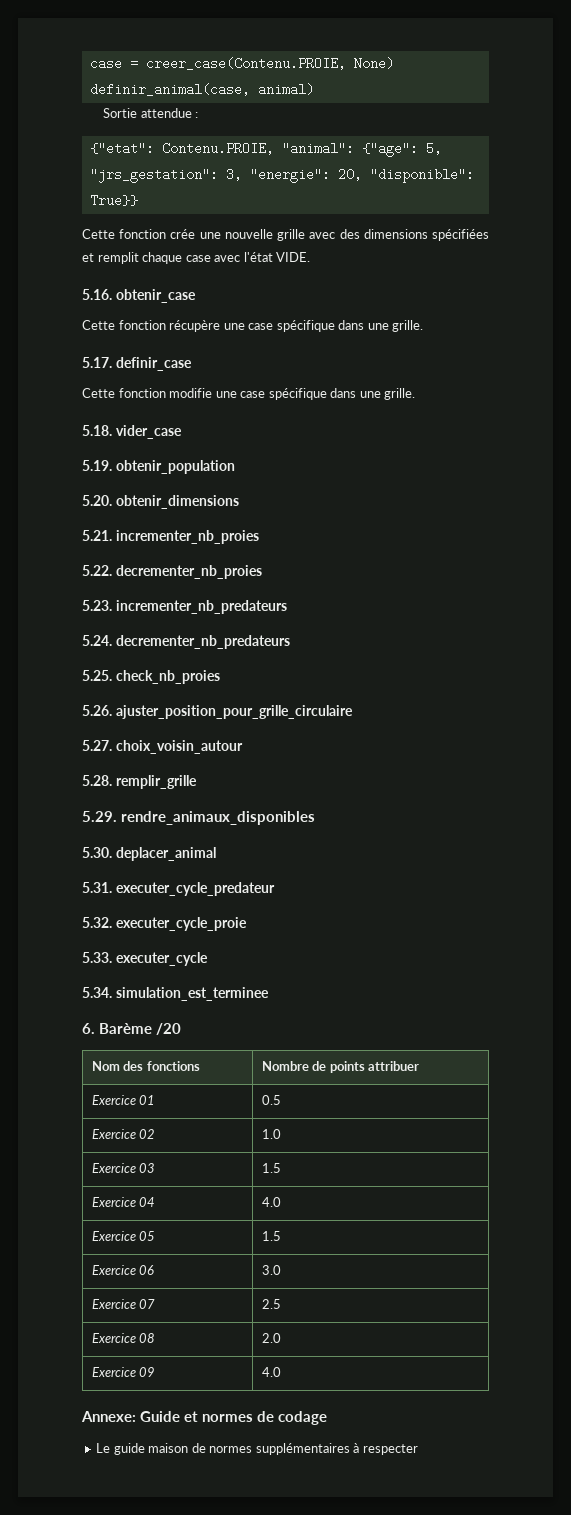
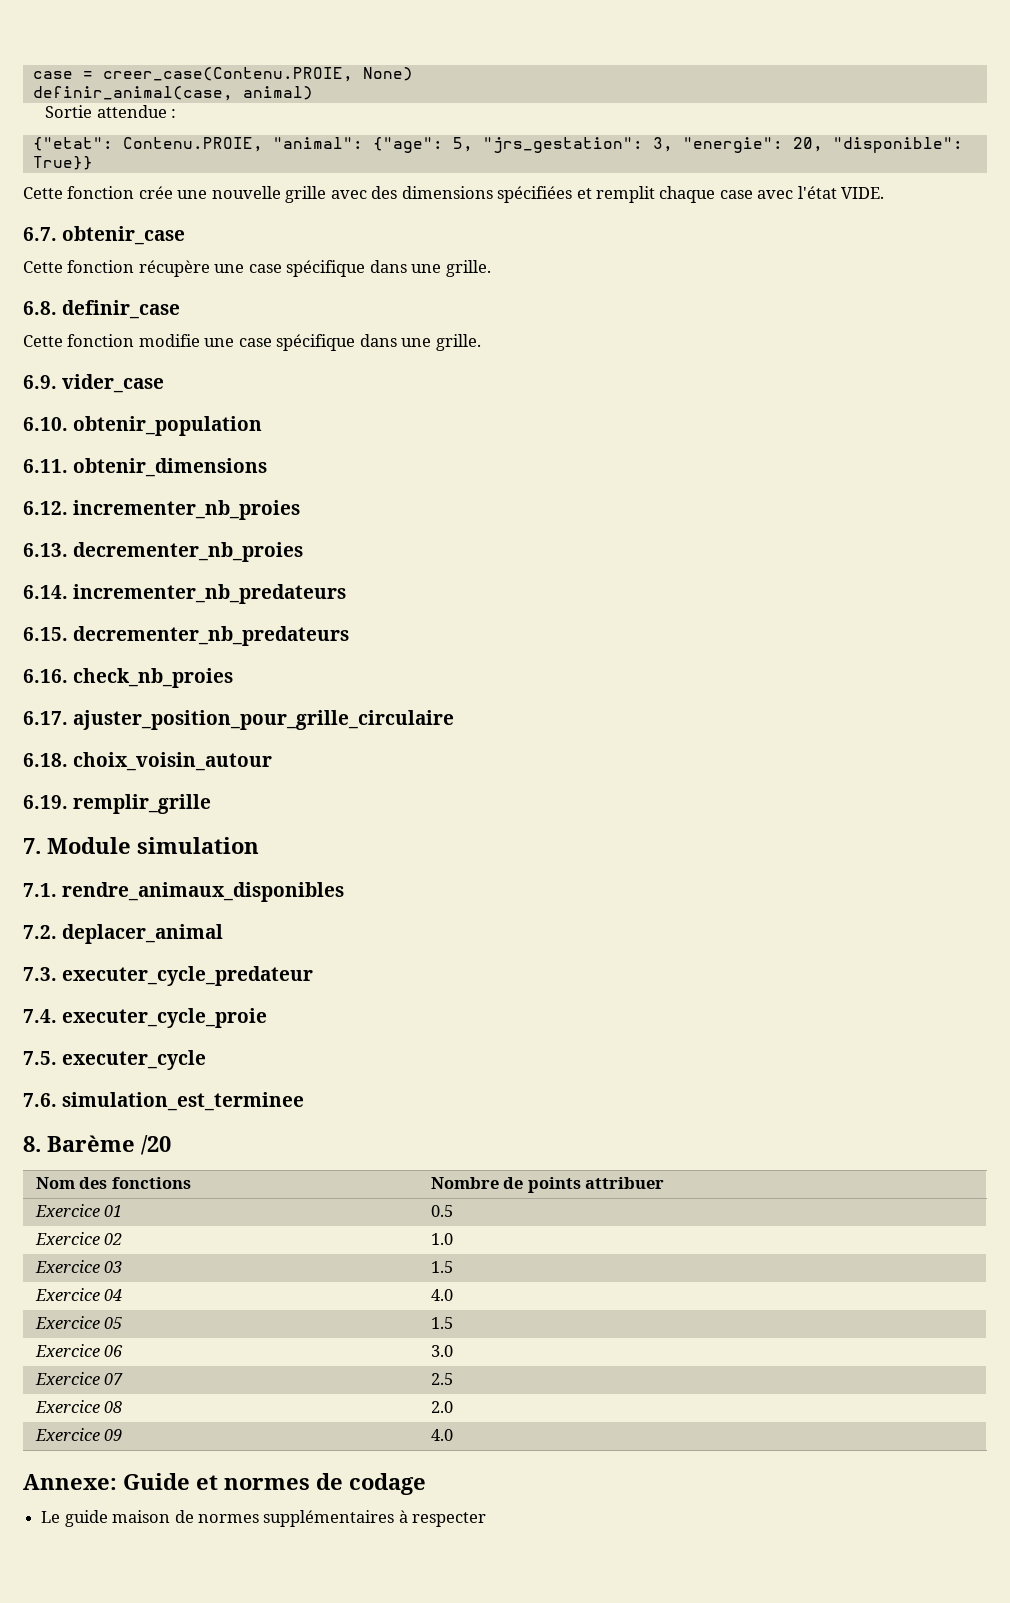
[82,289,112,300] 5.16. -> [23,227,57,241] 6.7.
[82,357,112,368] 5.17. -> [23,301,57,315] 6.8.
[82,425,112,436] 5.18. -> [23,375,57,389] 6.9.
[82,460,112,471] 5.19. -> [23,417,68,431] 6.10.
[82,495,112,506] 5.20. -> [23,459,68,473] 6.11.
[82,530,112,541] 5.21. -> [23,501,68,515] 6.12.
[82,565,112,576] 5.22. -> [23,543,68,557] 6.13.
[82,600,112,611] 5.23. -> [23,585,68,599] 6.14.
[82,635,112,646] 5.24. -> [23,627,68,641] 6.15.
[82,670,112,681] 5.25. -> [23,669,68,683] 6.16.
[82,705,112,716] 5.26. -> [23,711,68,725] 6.17.
[82,740,112,751] 5.27. -> [23,753,68,767] 6.18.
[82,775,112,786] 5.28. -> [23,795,68,809] 6.19.
[82,811,117,822] 5.29. -> [23,837,259,854] [23,883,57,897] 7. Module simulation // 7.1.
[82,847,112,858] 5.30. -> [23,925,57,939] 7.2.
[82,882,112,893] 5.31. -> [23,967,57,981] 7.3.
[82,917,112,928] 5.32. -> [23,1009,57,1023] 7.4.
[82,952,112,963] 5.33. -> [23,1051,57,1065] 7.5.
[82,987,112,998] 5.34. -> [23,1093,57,1107] 7.6.
[82,1023,95,1034] 6. -> [23,1136,41,1152] 8.

